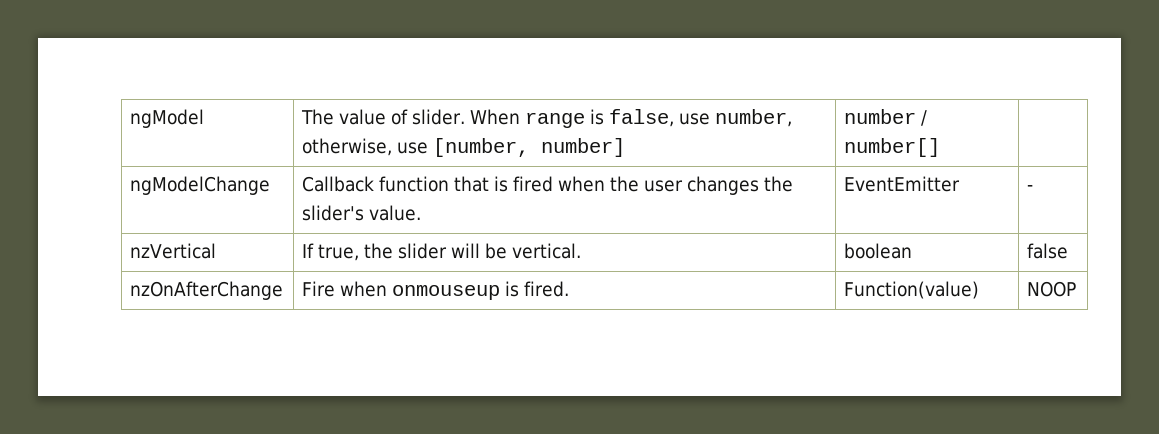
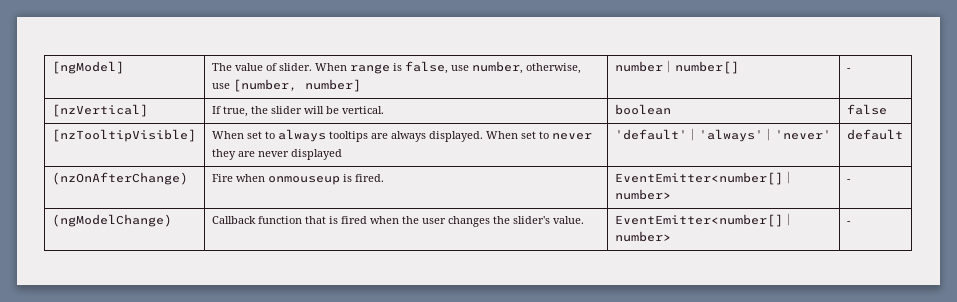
[130,109,205,128] ngModel -> [51,61,124,74] [ngModel]
[921,110,928,126] / -> [662,60,675,73] ｜
[130,176,271,195] // ngModelChange -> [846,68,851,71] [51,104,148,117] [211,106,384,117] [614,104,671,115] [846,104,887,115] [51,129,196,142] [211,129,592,142] [211,149,342,160] [614,128,831,142] [846,129,903,140] [51,172,188,185] [211,174,384,185] [614,171,795,185] [614,189,671,200] [846,179,851,182] [51,214,172,227] - // [nzVertical] | If true, the slider will be vertical. | boolean | false // [nzTooltipVisible] | When set to always tooltips are always displayed. When set to never they are never displayed | 'default'｜'always'｜'never' | default // (nzOnAfterChange) | Fire when onmouseup is fired. | EventEmitter<number[]｜number> | - // (ngModelChange)
[844,176,961,192] [1027,185,1034,191] [130,243,217,259] [302,243,582,261] [844,243,913,259] [1027,243,1069,259] [130,281,284,300] [302,281,570,300] [844,281,980,299] [1027,281,1077,297] EventEmitter | - // nzVertical | If true, the slider will be vertical. | boolean | false // nzOnAfterChange | Fire when onmouseup is fired. | Function(value) | NOOP -> [614,213,795,227] [614,231,671,242] [846,221,851,224] EventEmitter<number[]｜number> | -

